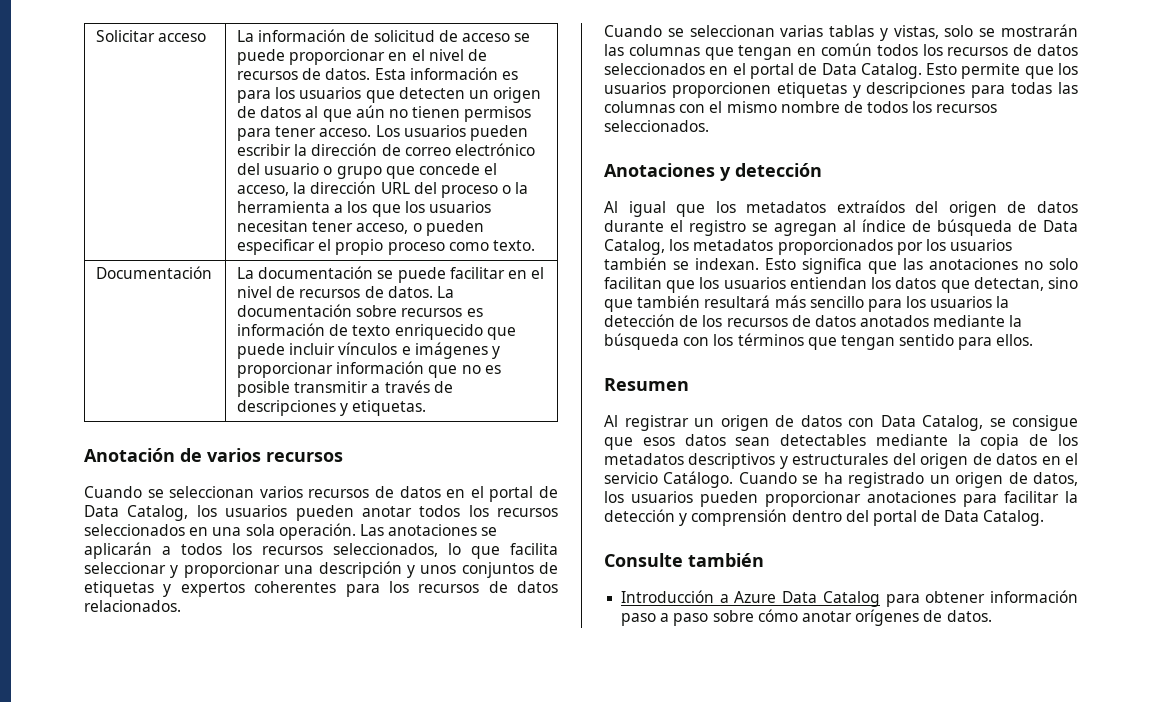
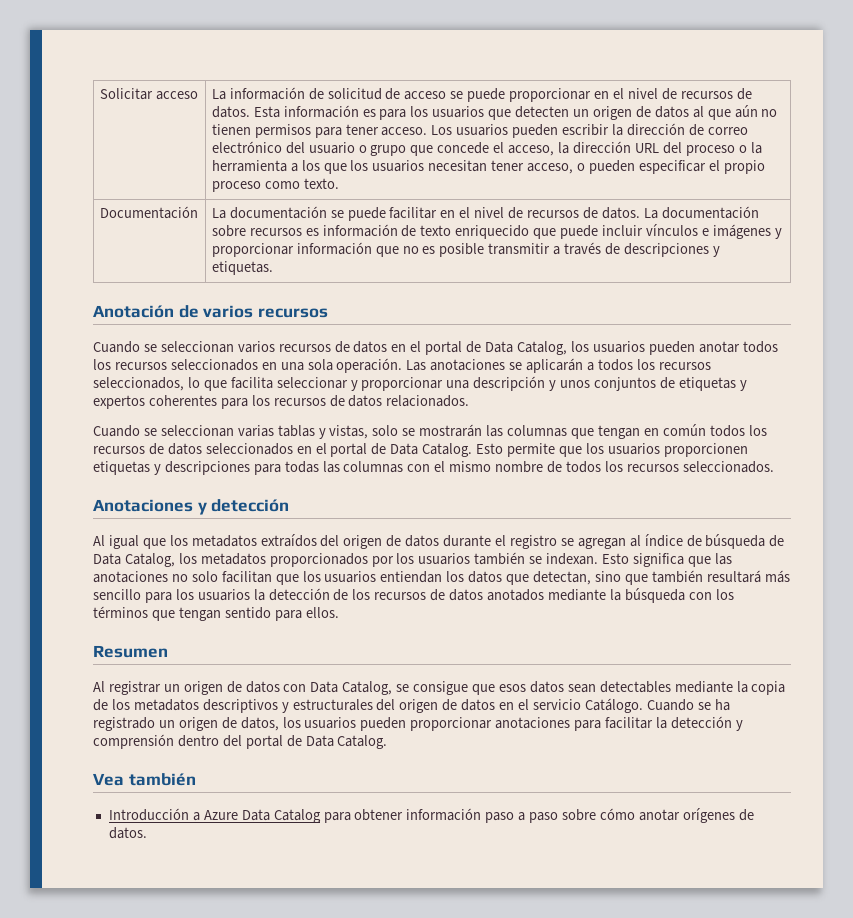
[604,553,683,567] Consulte -> [93,773,124,786] Vea

